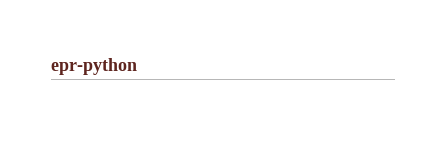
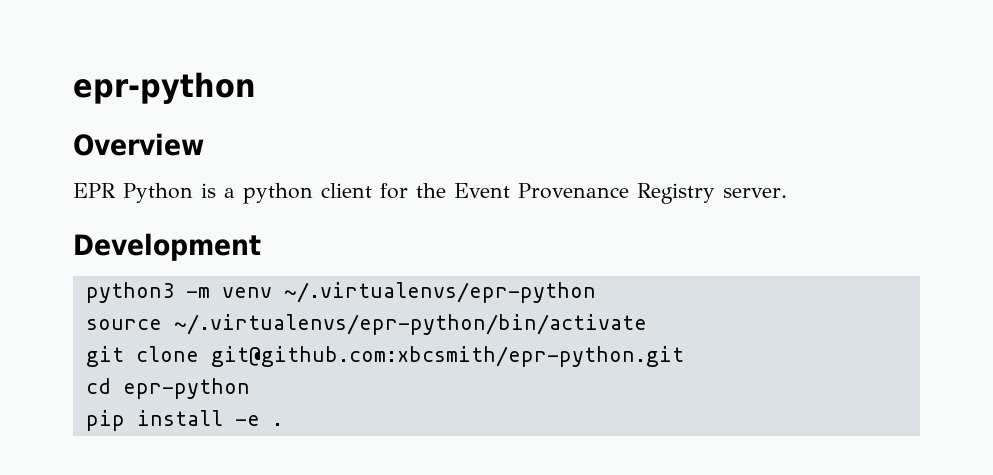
[51,58,137,75] epr-python -> [73,72,256,104] [73,133,204,156] [73,183,787,204] [73,233,261,261] [85,282,596,303] [85,314,647,335] [85,346,684,367] [85,378,250,399] [85,410,283,431] epr-python // Overview // EPR Python is a python client for the Event Provenance Registry server. // Development // python3 -m venv ~/.virtualenvs/epr-python // source ~/.virtualenvs/epr-python/bin/activate // git clone git@github.com:xbcsmith/epr-python.git // cd epr-python // pip install -e .

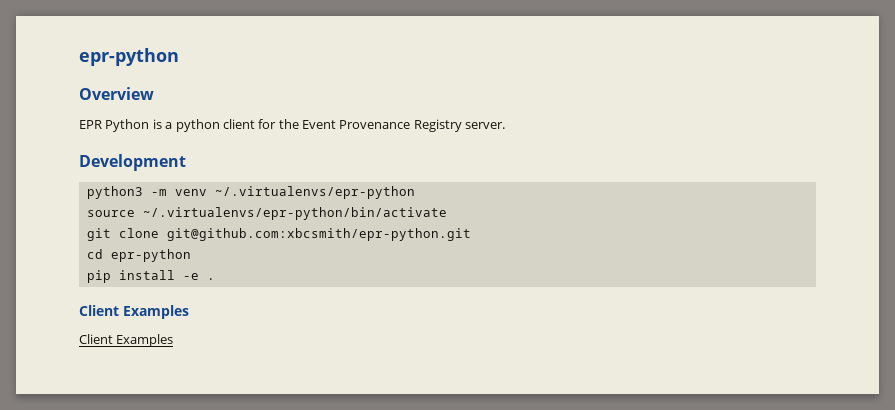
(283, 424) none -> [79,305,189,319] [79,334,174,347] // Client Examples // Client Examples

